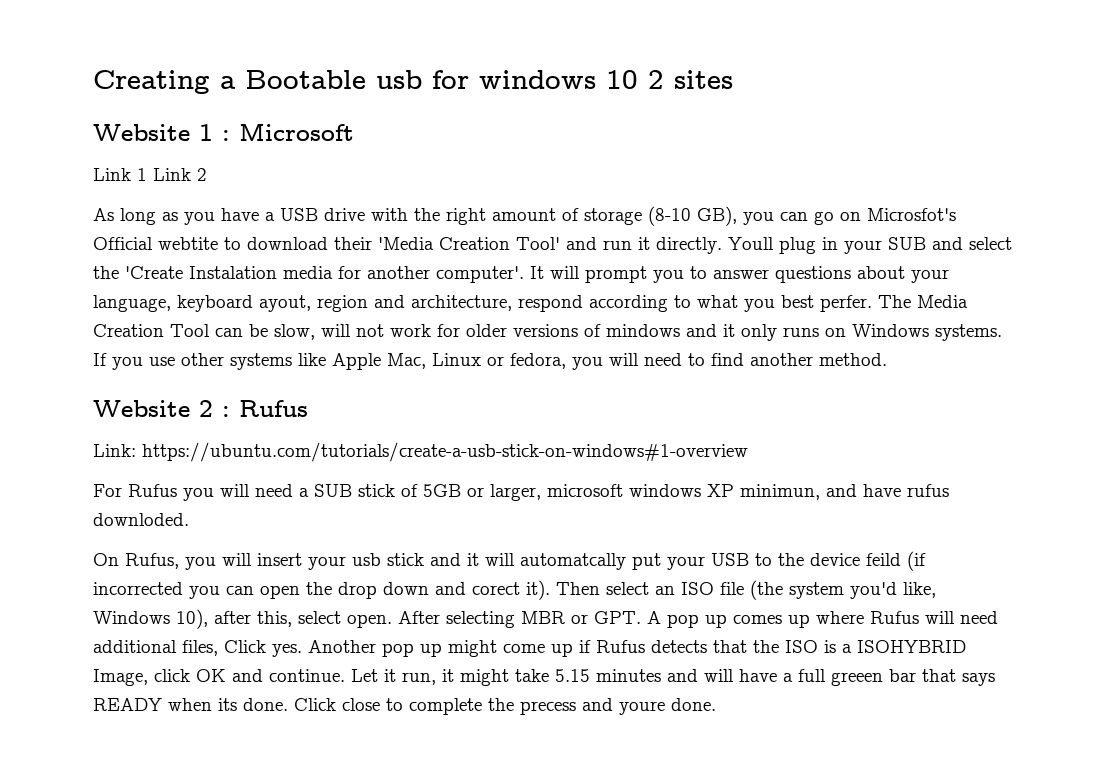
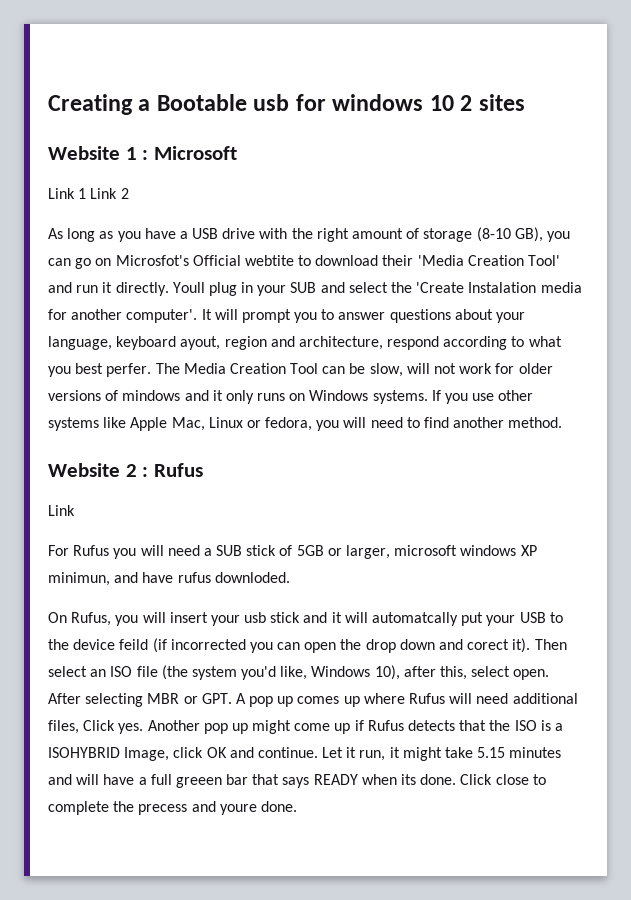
[93,442,748,462] Link: https://ubuntu.com/tutorials/create-a-usb-stick-on-windows#1-overview -> [48,505,75,516] Link

